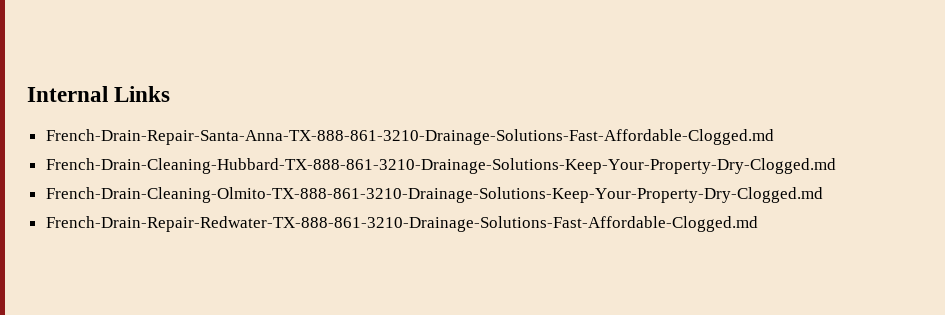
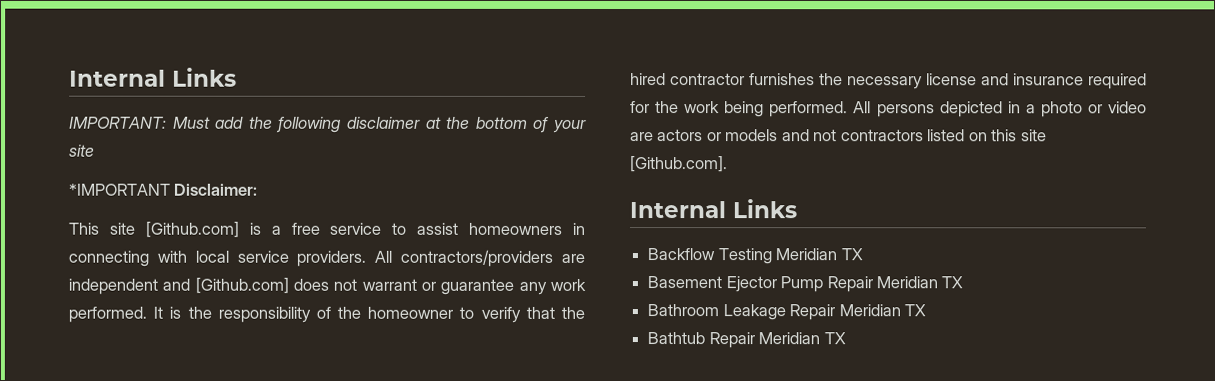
[27,86,171,102] [45,129,774,145] [45,158,836,174] [45,187,823,203] [45,216,758,232] Internal Links // French-Drain-Repair-Santa-Anna-TX-888-861-3210-Drainage-Solutions-Fast-Affordable-Clogged.md // French-Drain-Cleaning-Hubbard-TX-888-861-3210-Drainage-Solutions-Keep-Your-Property-Dry-Clogged.md // French-Drain-Cleaning-Olmito-TX-888-861-3210-Drainage-Solutions-Keep-Your-Property-Dry-Clogged.md // French-Drain-Repair-Redwater-TX-888-861-3210-Drainage-Solutions-Fast-Affordable-Clogged.md -> [69,67,237,87] [69,116,588,133] [69,144,95,157] [68,183,259,196] [68,221,585,238] [68,249,585,267] [68,277,586,295] [68,306,585,323] [630,73,1147,90] [630,101,1147,118] [630,129,1047,142] [630,156,728,173] [629,199,797,219] [647,248,863,265] [647,276,964,293] [647,304,926,321] [647,332,846,349] Internal Links // IMPORTANT: Must add the following disclaimer at the bottom of your site // *IMPORTANT Disclaimer: // This site [Github.com] is a free service to assist homeowners in connecting with local service providers. All contractors/providers are independent and [Github.com] does not warrant or guarantee any work performed. It is the responsibility of the homeowner to verify that the hired contractor furnishes the necessary license and insurance required for the work being performed. All persons depicted in a photo or video are actors or models and not contractors listed on this site [Github.com]. // Internal Links // Backflow Testing Meridian TX // Basement Ejector Pump Repair Meridian TX // Bathroom Leakage Repair Meridian TX // Bathtub Repair Meridian TX

